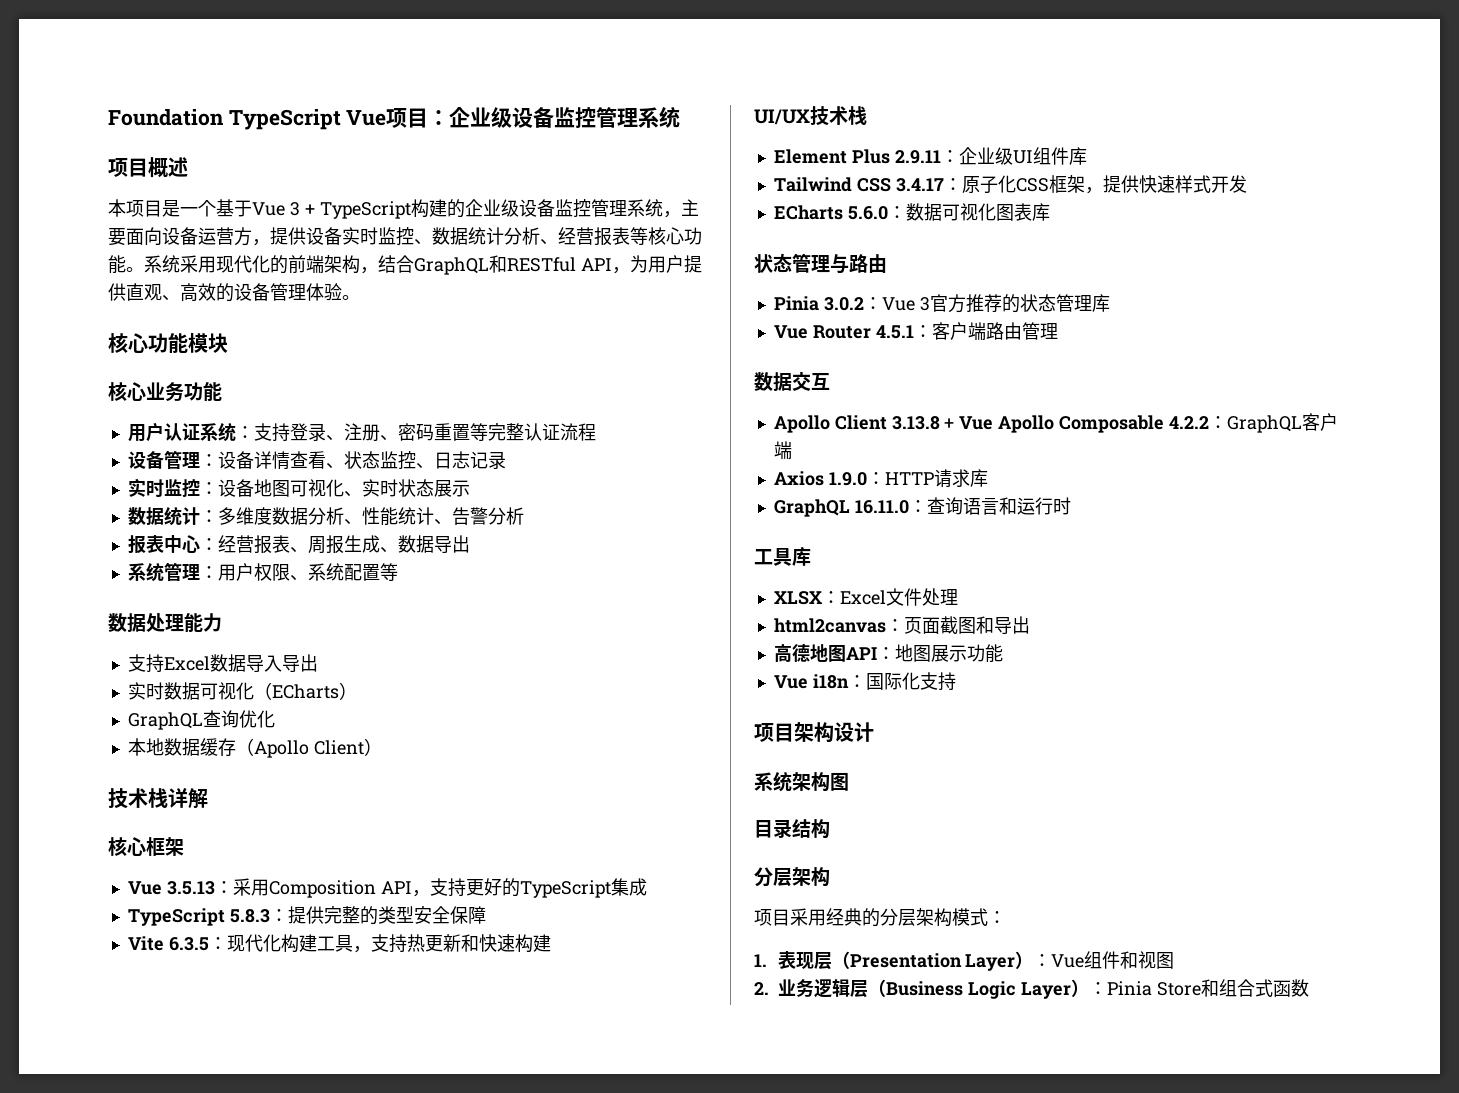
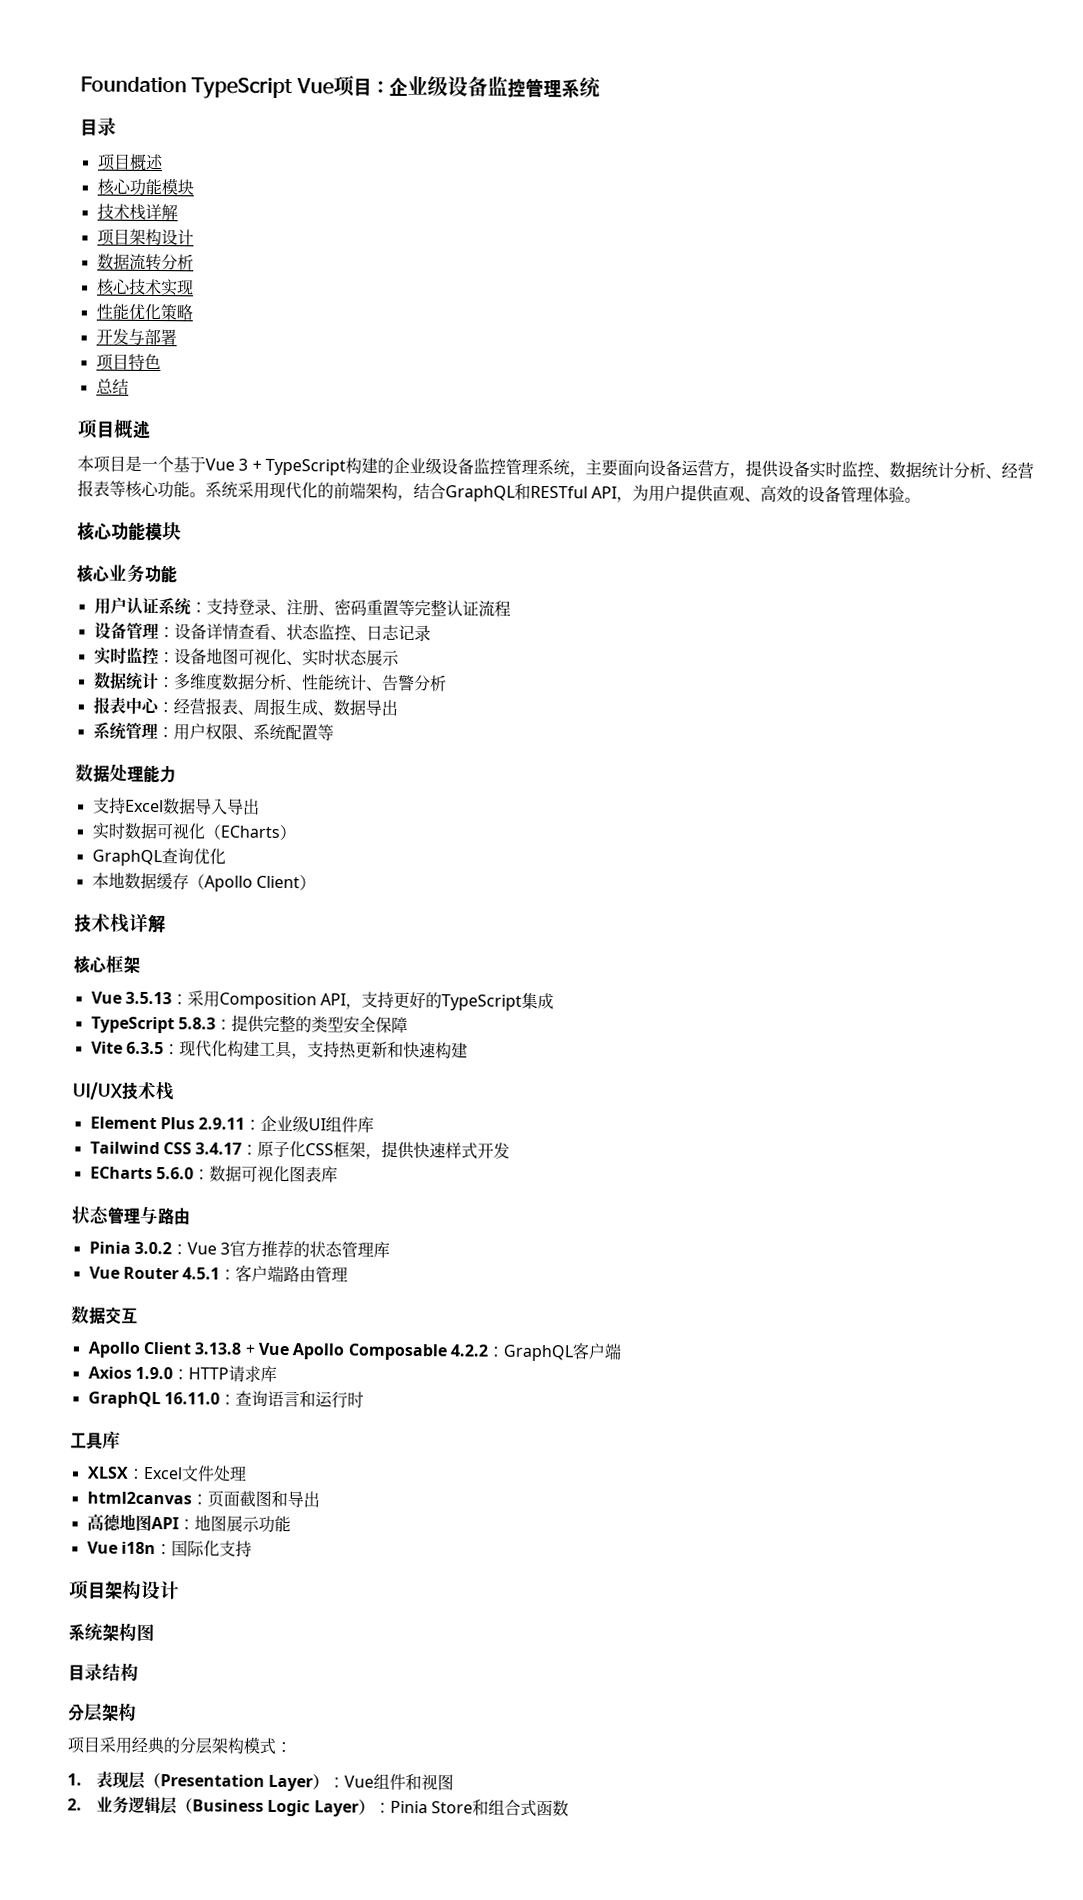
(681, 117) none -> [80,117,117,136] [96,153,164,171] [96,178,194,196] [96,203,178,221] [96,228,194,246] [96,253,194,272] [96,278,194,297] [95,303,193,321] [95,328,177,346] [95,353,161,371] [95,378,129,395] // 目录 // 项目概述 // 核心功能模块 // 技术栈详解 // 项目架构设计 // 数据流转分析 // 核心技术实现 // 性能优化策略 // 开发与部署 // 项目特色 // 总结

